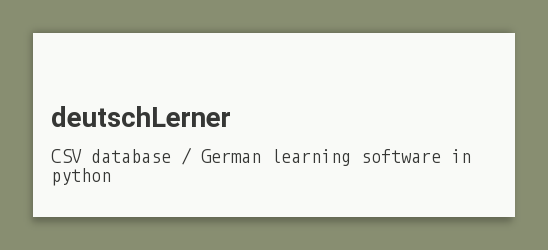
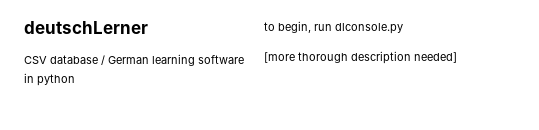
(111, 177) none -> [264,21,403,34] [264,51,457,64] // to begin, run dlconsole.py // [more thorough description needed]

